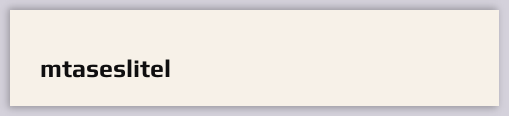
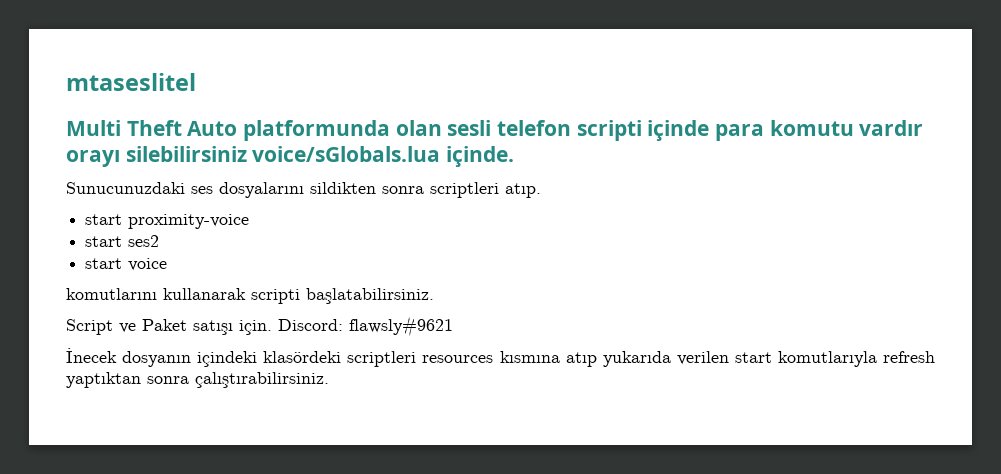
(171, 68) none -> [66,120,924,141] [66,146,515,167] [66,182,541,198] [85,214,250,229] [85,235,160,247] [85,258,168,271] [66,288,434,304] [66,316,453,337] [66,348,936,367] [66,372,329,388] // Multi Theft Auto platformunda olan sesli telefon scripti içinde para komutu vardır orayı silebilirsiniz voice/sGlobals.lua içinde. // Sunucunuzdaki ses dosyalarını sildikten sonra scriptleri atıp. // start proximity-voice // start ses2 // start voice // komutlarını kullanarak scripti başlatabilirsiniz. // Script ve Paket satışı için. Discord: flawsly#9621 // İnecek dosyanın içindeki klasördeki scriptleri resources kısmına atıp yukarıda verilen start komutlarıyla refresh yaptıktan sonra çalıştırabilirsiniz.

